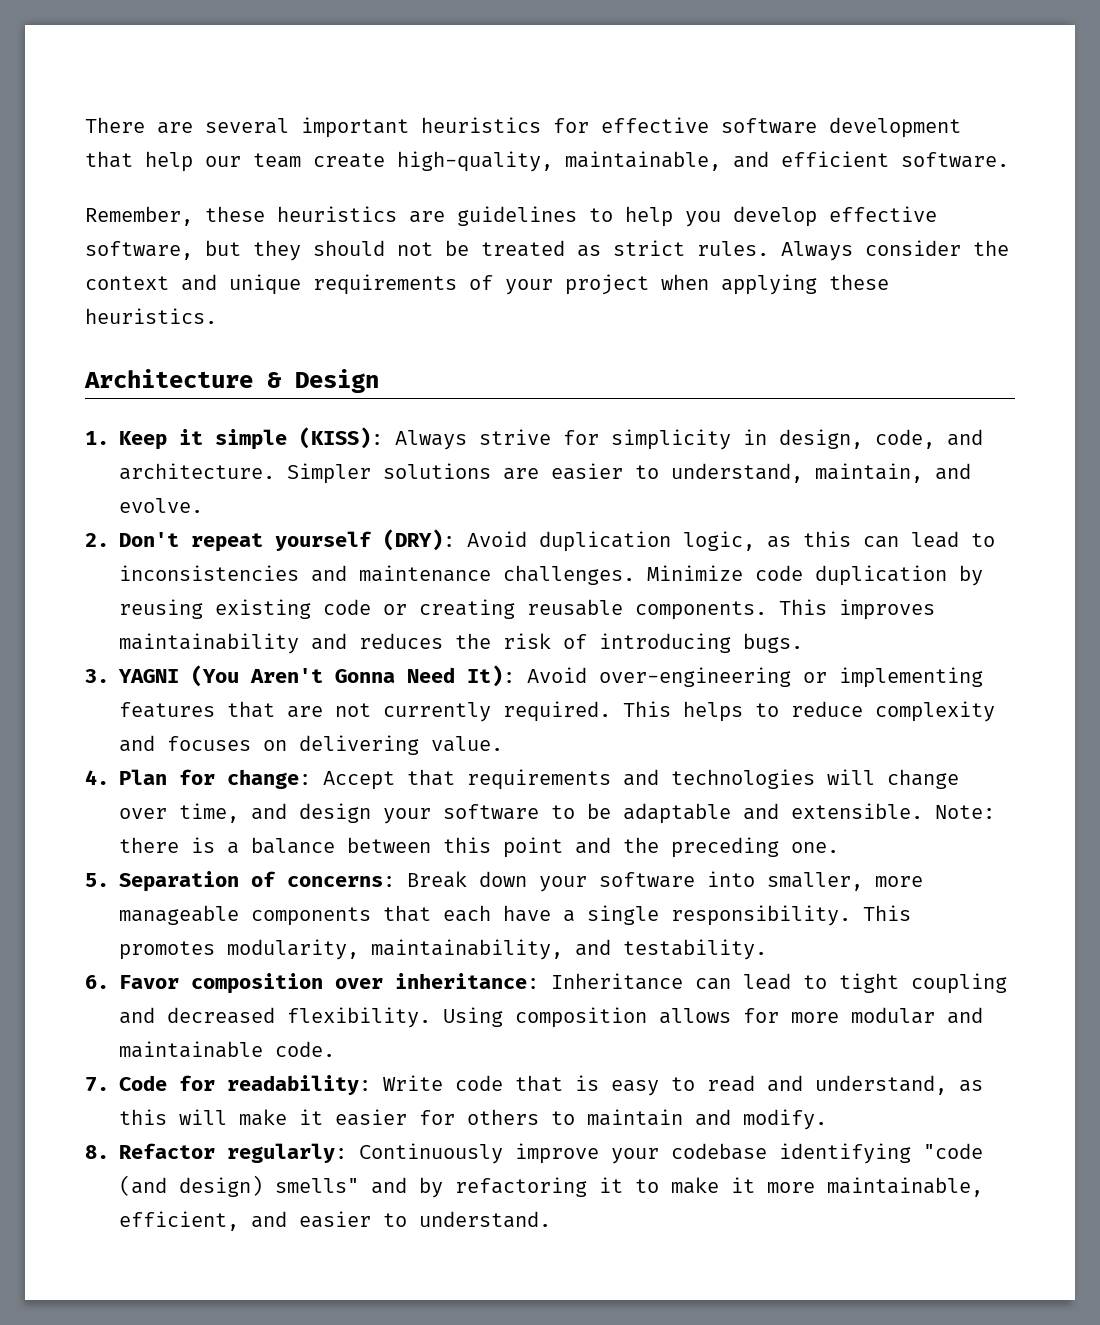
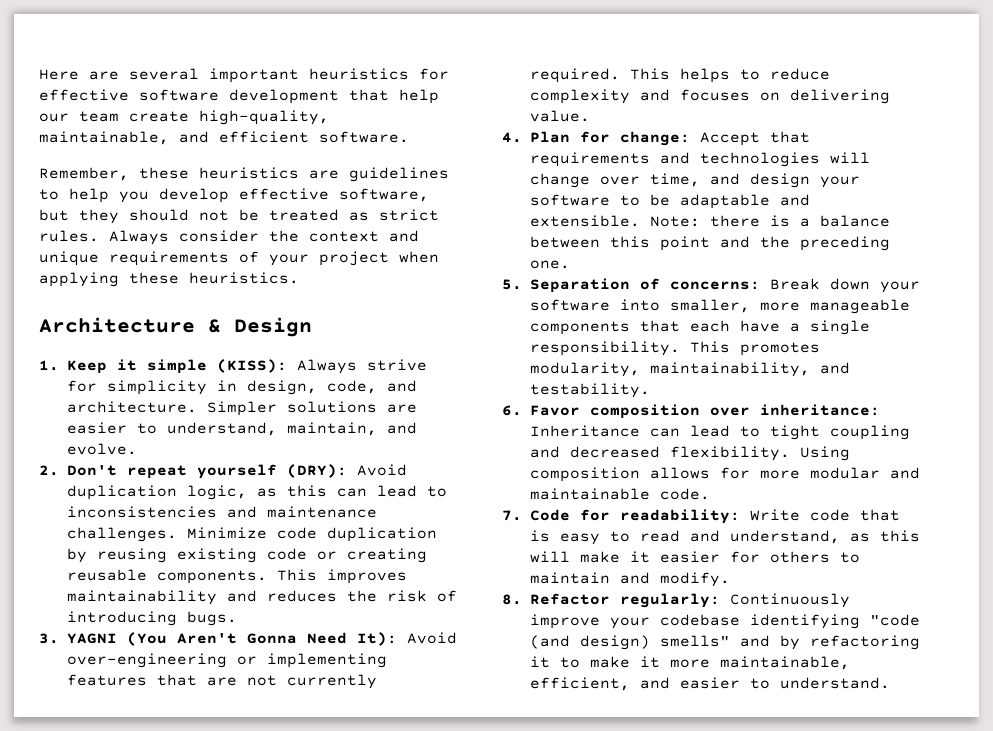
[85,117,145,133] There -> [39,69,79,80] Here

